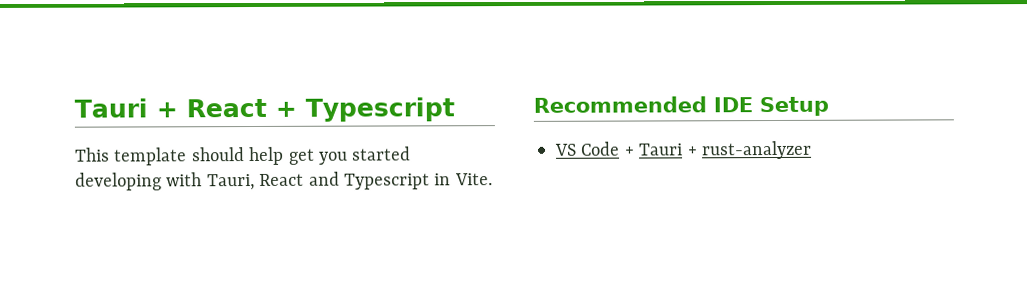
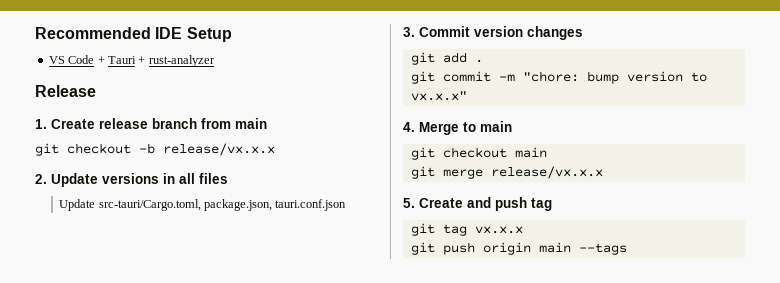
[74,97,455,122] [75,146,412,166] [75,171,493,191] Tauri + React + Typescript // This template should help get you started developing with Tauri, React and Typescript in Vite. // -> (35, 33) none
(812, 150) none -> [35,85,96,97] [35,118,267,129] [35,143,275,156] [35,173,228,187] [59,199,347,211] [403,26,583,40] [410,52,483,65] [410,71,707,84] [410,91,467,101] [403,121,512,135] [410,147,547,160] [410,166,603,179] [403,197,552,211] [410,223,523,236] [410,242,627,255] // Release // 1. Create release branch from main // git checkout -b release/vx.x.x // 2. Update versions in all files // Update src-tauri/Cargo.toml, package.json, tauri.conf.json // 3. Commit version changes // git add . // git commit -m "chore: bump version to vx.x.x" // 4. Merge to main // git checkout main // git merge release/vx.x.x // 5. Create and push tag // git tag vx.x.x // git push origin main --tags

